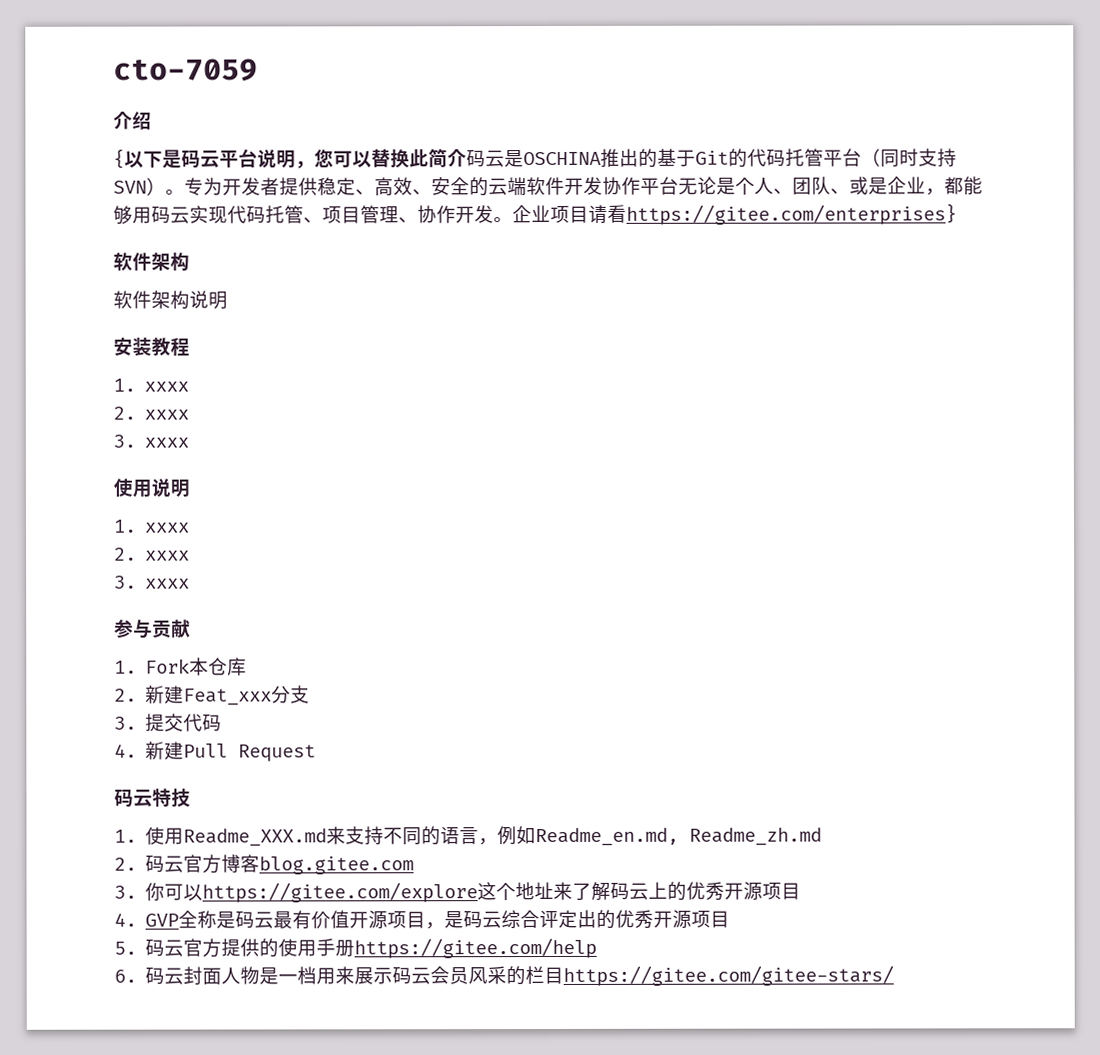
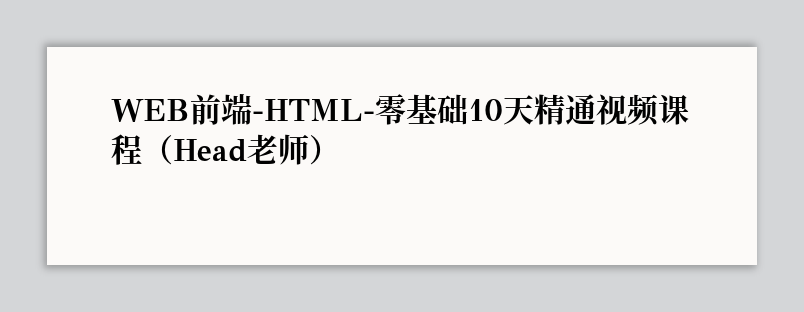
[113,58,258,82] [113,111,152,130] [113,148,957,169] [113,176,983,197] [113,203,957,225] [113,252,190,272] [113,290,228,310] [113,337,190,357] [113,378,190,392] [113,406,190,420] [113,434,190,448] [113,478,190,498] [113,519,191,533] [114,547,191,561] [114,575,191,589] [114,619,191,639] [114,657,248,676] [114,685,311,706] [114,713,223,732] [114,741,317,762] [114,788,191,808] [114,826,823,847] [114,854,415,875] [114,881,802,903] [114,909,731,930] [114,937,598,959] [114,965,895,986] cto-7059 // 介绍 // {以下是码云平台说明，您可以替换此简介码云是OSCHINA推出的基于Git的代码托管平台（同时支持SVN）。专为开发者提供稳定、高效、安全的云端软件开发协作平台无论是个人、团队、或是企业，都能够用码云实现代码托管、项目管理、协作开发。企业项目请看https://gitee.com/enterprises} // 软件架构 // 软件架构说明 // 安装教程 // 1. xxxx // 2. xxxx // 3. xxxx // 使用说明 // 1. xxxx // 2. xxxx // 3. xxxx // 参与贡献 // 1. Fork本仓库 // 2.新建Feat_xxx分支 // 3.提交代码 // 4.新建Pull Request // 码云特技 // 1.使用Readme_XXX.md来支持不同的语言，例如Readme_en.md, Readme_zh.md // 2.码云官方博客blog.gitee.com // 3.你可以https://gitee.com/explore这个地址来了解码云上的优秀开源项目 // 4. GVP全称是码云最有价值开源项目，是码云综合评定出的优秀开源项目 // 5.码云官方提供的使用手册https://gitee.com/help // 6.码云封面人物是一档用来展示码云会员风采的栏目https://gitee.com/gitee-stars/ -> [111,94,689,127] [111,134,340,165] WEB前端-HTML-零基础10天精通视频课程（Head老师）

